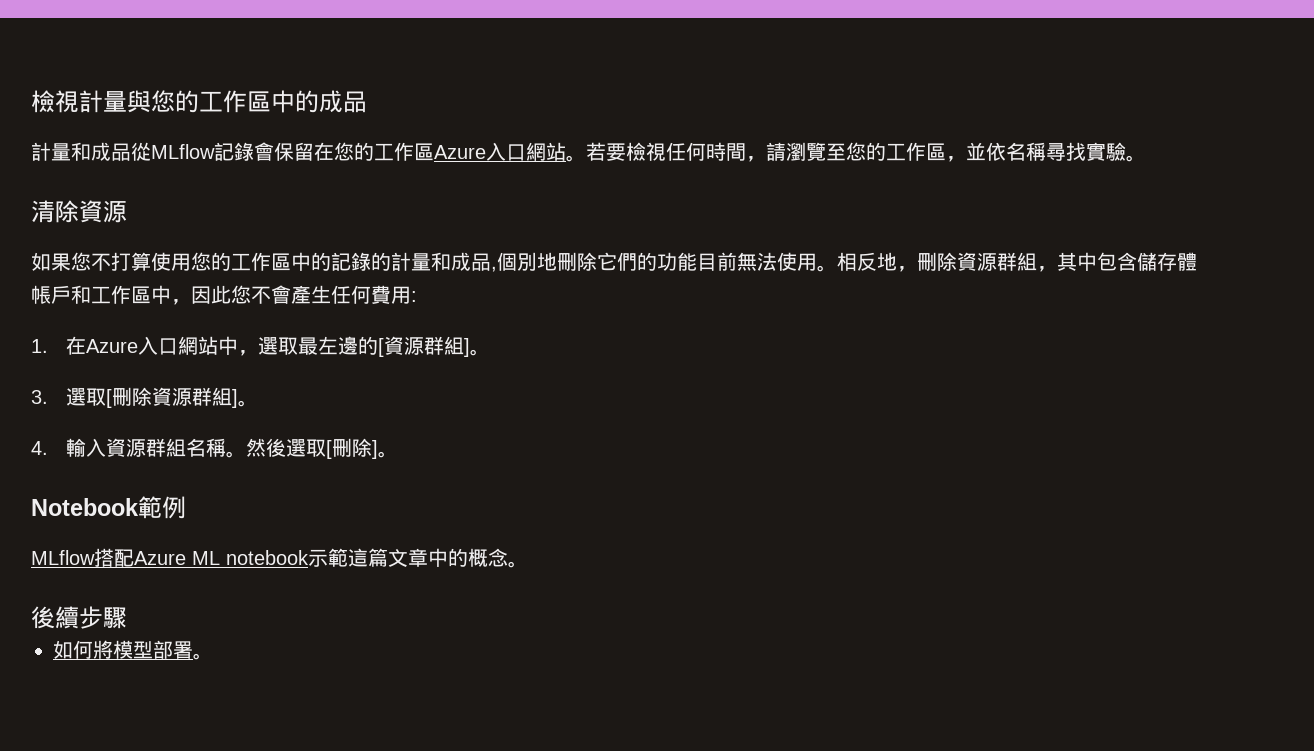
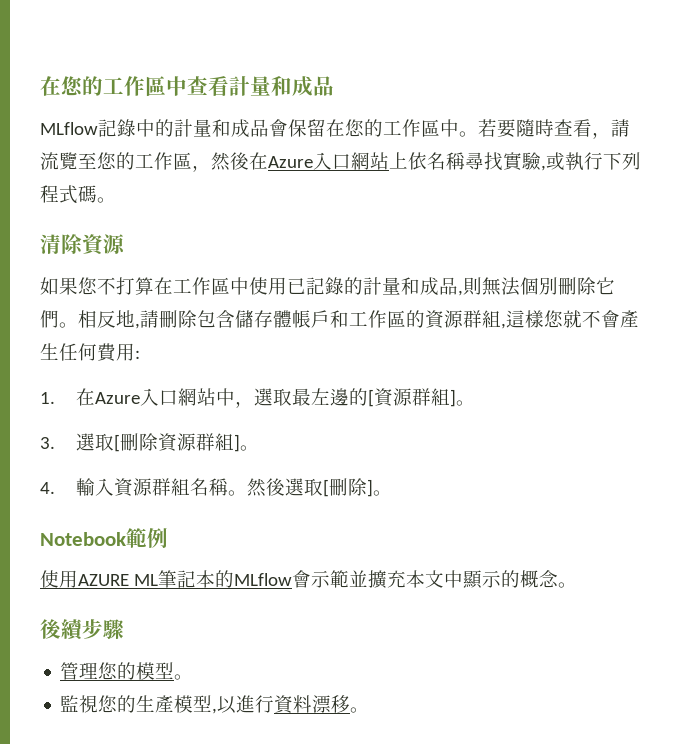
[31,90,367,113] [31,142,151,161] 檢視計量與您的工作區中的成品 // 計量和成品從 -> [40,76,334,97] 在您的工作區中查看計量和成品 //
(254, 151) none -> [136,119,269,138] 中的計量和成品
[434,142,1126,162] Azure入口網站。若要檢視任何時間，請瀏覽至您的工作區，並依名稱尋找實驗 -> [440,119,630,139] [40,152,641,172] [40,185,97,204] 中。若要隨時查看，請流覽至您的工作區，然後在Azure入口網站上依名稱尋找實驗,或執行下列程式碼
[151,252,331,271] 使用您的工作區中的 -> [154,277,306,295] 在工作區中使用已
[497,252,1097,272] 個別地刪除它們的功能目前無法使用。相反地，刪除資源群組，其中 -> [463,277,615,296] [40,310,197,329] 則無法個別刪除它們。相反地,請刪除
[151,285,251,305] 中，因此您 -> [406,310,582,329] 的資源群組,這樣您就
[31,548,528,568] [31,606,127,629] [53,640,193,659] MLflow搭配Azure ML notebook示範這篇文章中的概念。 // 後續步驟 // 如何將模型部署 -> [40,570,577,589] [40,619,124,640] [60,662,194,680] [60,695,351,714] 使用AZURE ML筆記本的MLflow會示範並擴充本文中顯示的概念。 // 後續步驟 // 管理您的模型。 // 監視您的生產模型,以進行資料漂移

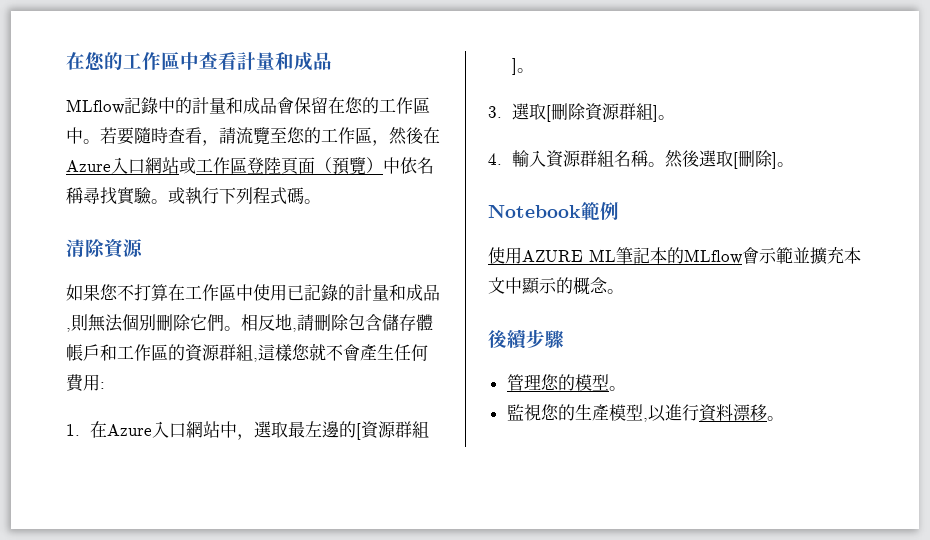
[389,152,408,169] 上 -> [179,157,400,175] 或工作區登陸頁面（預覽）中
[541,165,546,171] , -> [151,199,168,204] 。

